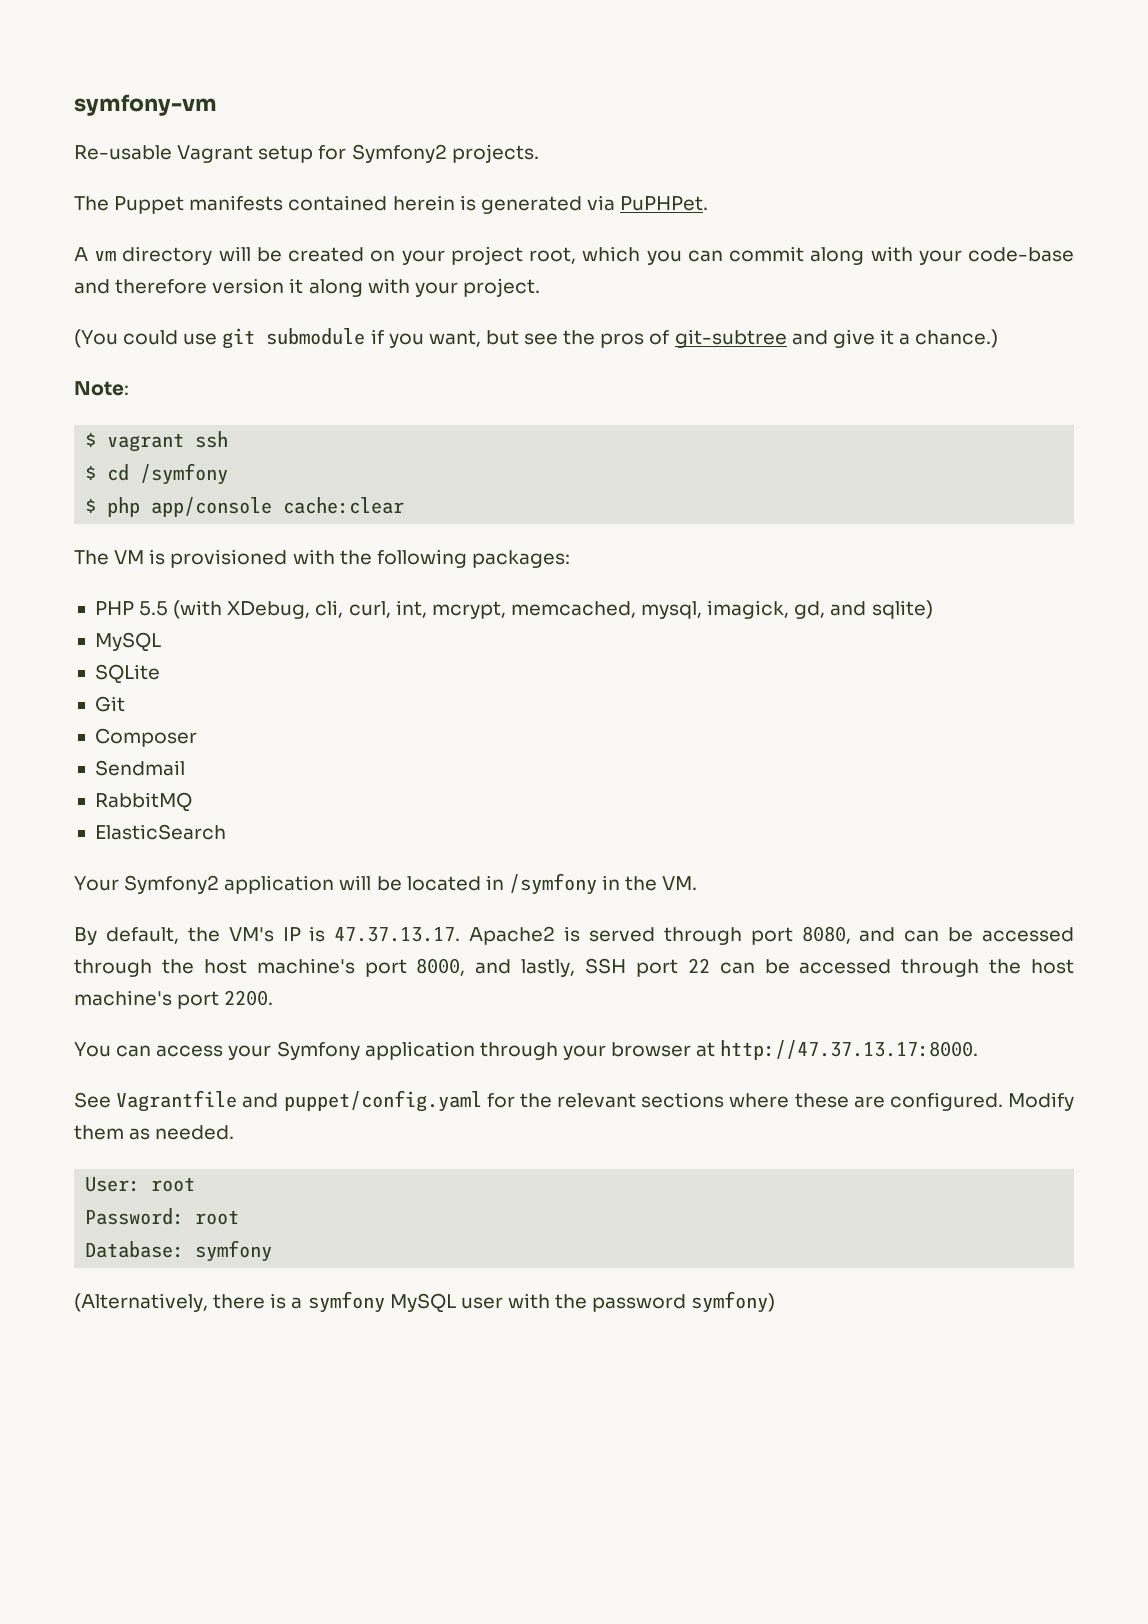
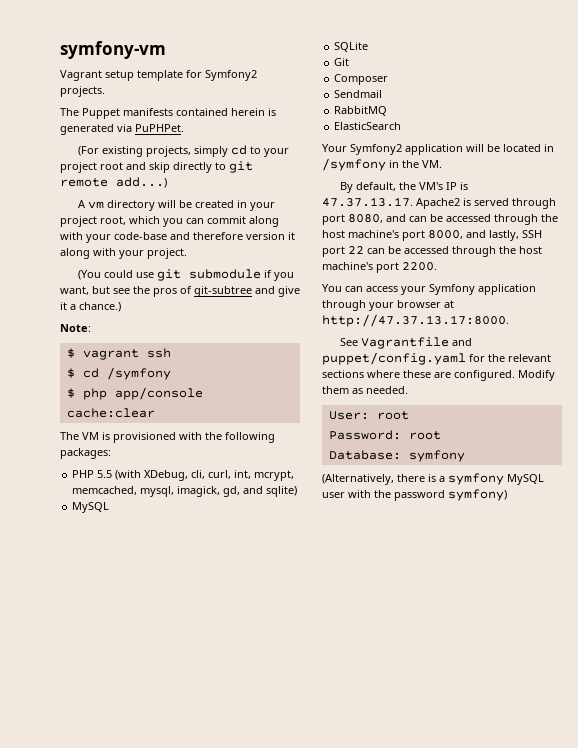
[74,145,172,160] Re-usable -> (166, 50) none
(314, 154) none -> [137,70,183,81] template
(709, 203) none -> [78,145,290,157] [60,161,253,173] [60,177,167,188] // (For existing projects, simply cd to your project root and skip directly to git remote add...)
[370,250,396,262] on -> [237,200,248,208] in

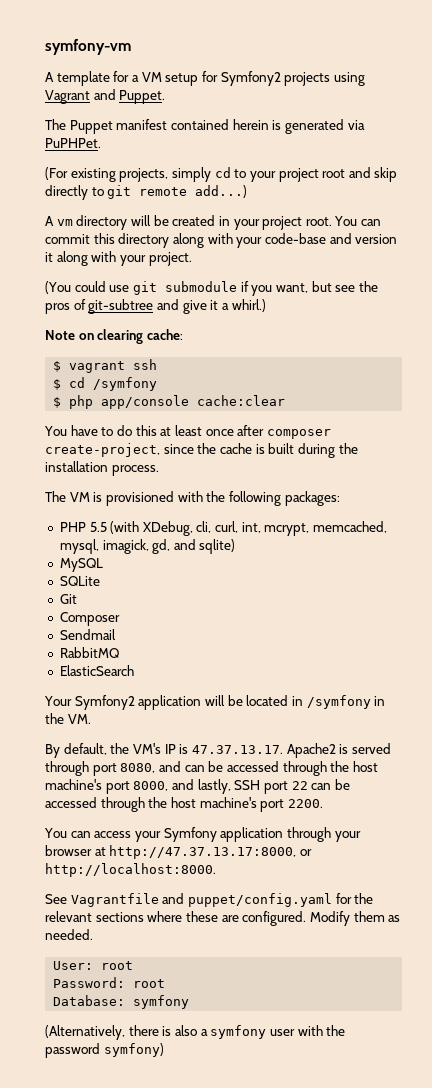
[60,70,257,81] [60,86,105,97] Vagrant setup template for Symfony2 projects. -> [45,71,365,86] [45,89,166,104] A template for a VM setup for Symfony2 projects using Vagrant and Puppet.
[123,108,173,116] manifests -> [116,119,168,130] manifest
[100,216,246,227] root, which you can commit -> [305,216,382,226] [45,233,170,248] root. You can commit this directory
[193,232,243,240] therefore -> (352, 238) none
[79,302,121,312] [60,324,91,332] chance.) // Note: -> [231,299,266,312] [45,329,183,344] whirl.) // Note on clearing cache:
(155, 413) none -> [44,425,331,439] [45,443,358,458] [45,461,159,476] // You have to do this at least once after composer create-project, since the cache is built during the installation process.
[322,314,509,327] http://47.37.13.17:8000. -> [109,845,312,859] [45,863,216,877] http://47.37.13.17:8000, or http://localhost:8000.
(436, 478) none -> [174,1025,197,1036] also
[507,474,544,485] MySQL -> (267, 1032) none

